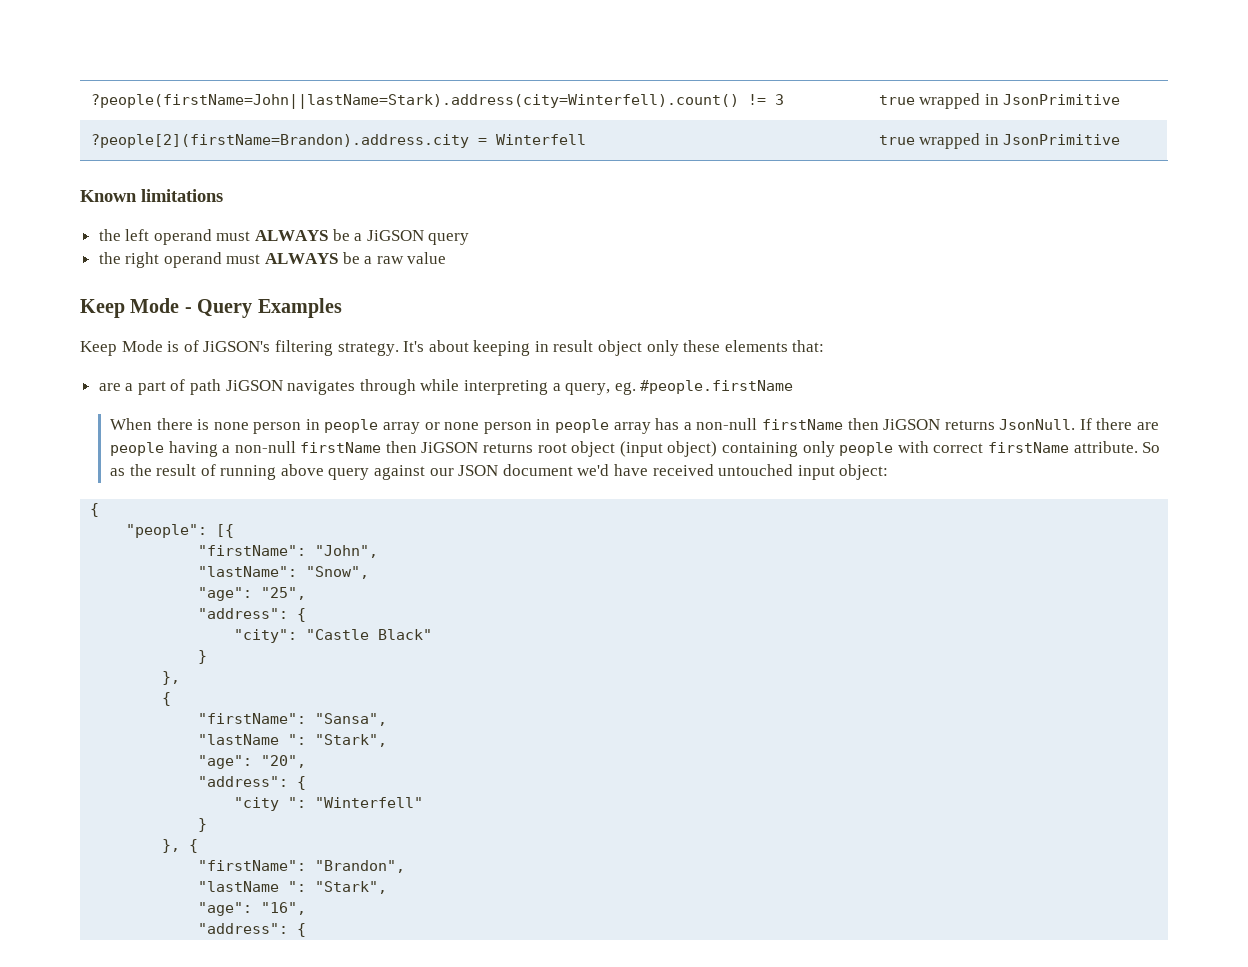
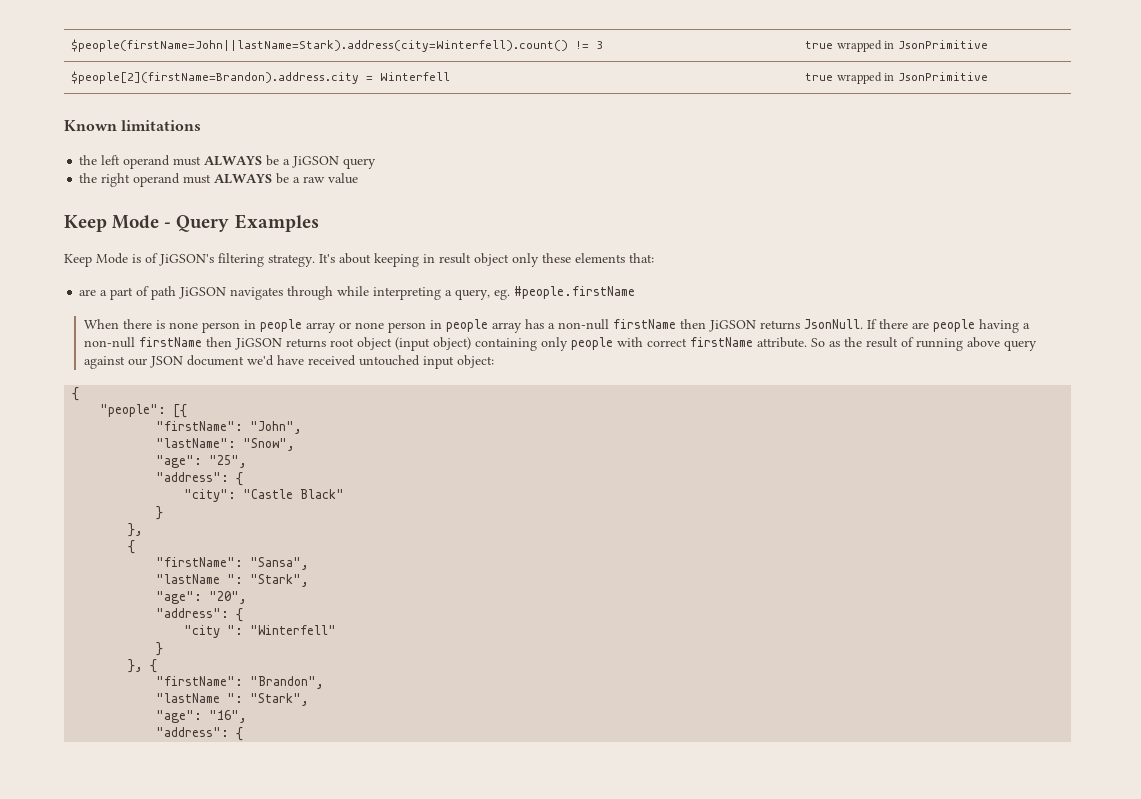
[90,94,739,109] ?people(firstName=John||lastName=Stark).address(city=Winterfell).count() -> [71,39,569,52] $people(firstName=John||lastName=Stark).address(city=Winterfell).count()
[90,134,469,148] ?people[2](firstName=Brandon).address.city -> [71,71,360,84] $people[2](firstName=Brandon).address.city

